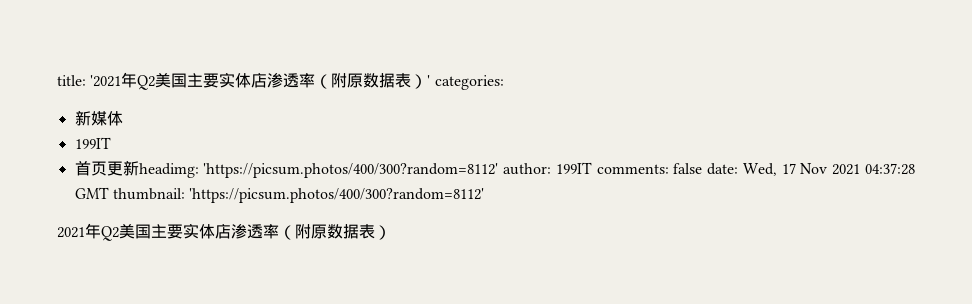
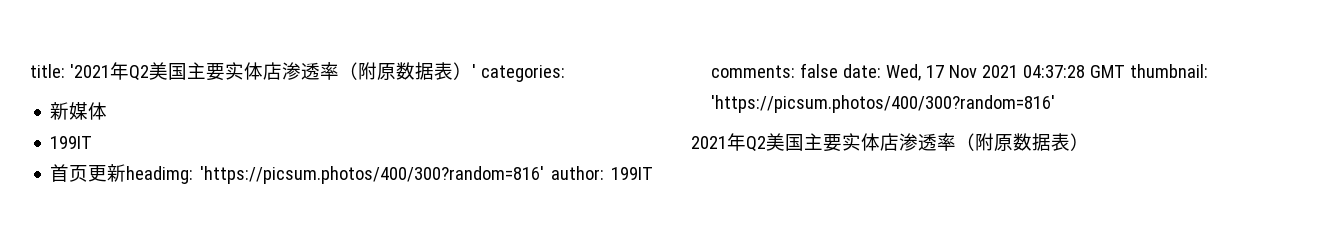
[203,163,499,178] 'https://picsum.photos/400/300?random=8112' -> [200,166,545,184] 'https://picsum.photos/400/300?random=816'
[189,188,485,203] 'https://picsum.photos/400/300?random=8112' -> [711,95,1056,113] 'https://picsum.photos/400/300?random=816'

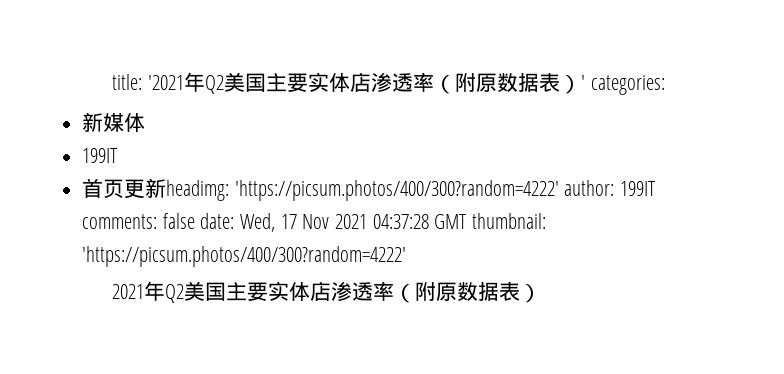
[200,166,545,184] 'https://picsum.photos/400/300?random=816' -> [234,180,559,201] 'https://picsum.photos/400/300?random=4222'
[711,95,1056,113] 'https://picsum.photos/400/300?random=816' -> [82,246,407,267] 'https://picsum.photos/400/300?random=4222'

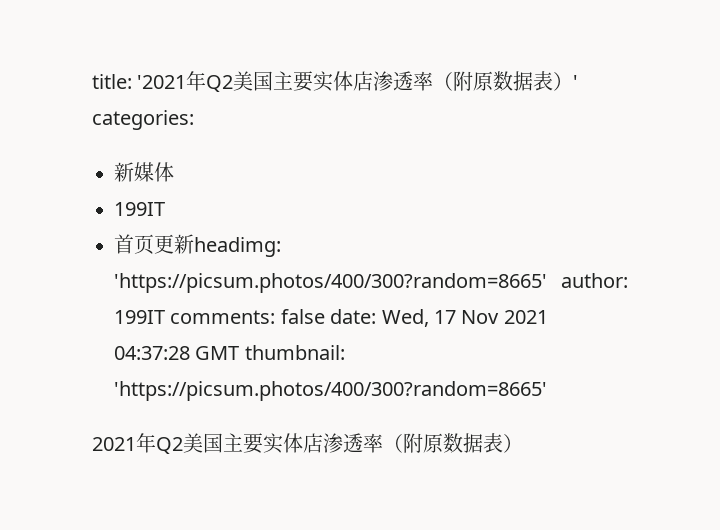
[234,180,559,201] 'https://picsum.photos/400/300?random=4222' -> [114,273,547,293] 'https://picsum.photos/400/300?random=8665'
[82,246,407,267] 'https://picsum.photos/400/300?random=4222' -> [114,381,547,401] 'https://picsum.photos/400/300?random=8665'

